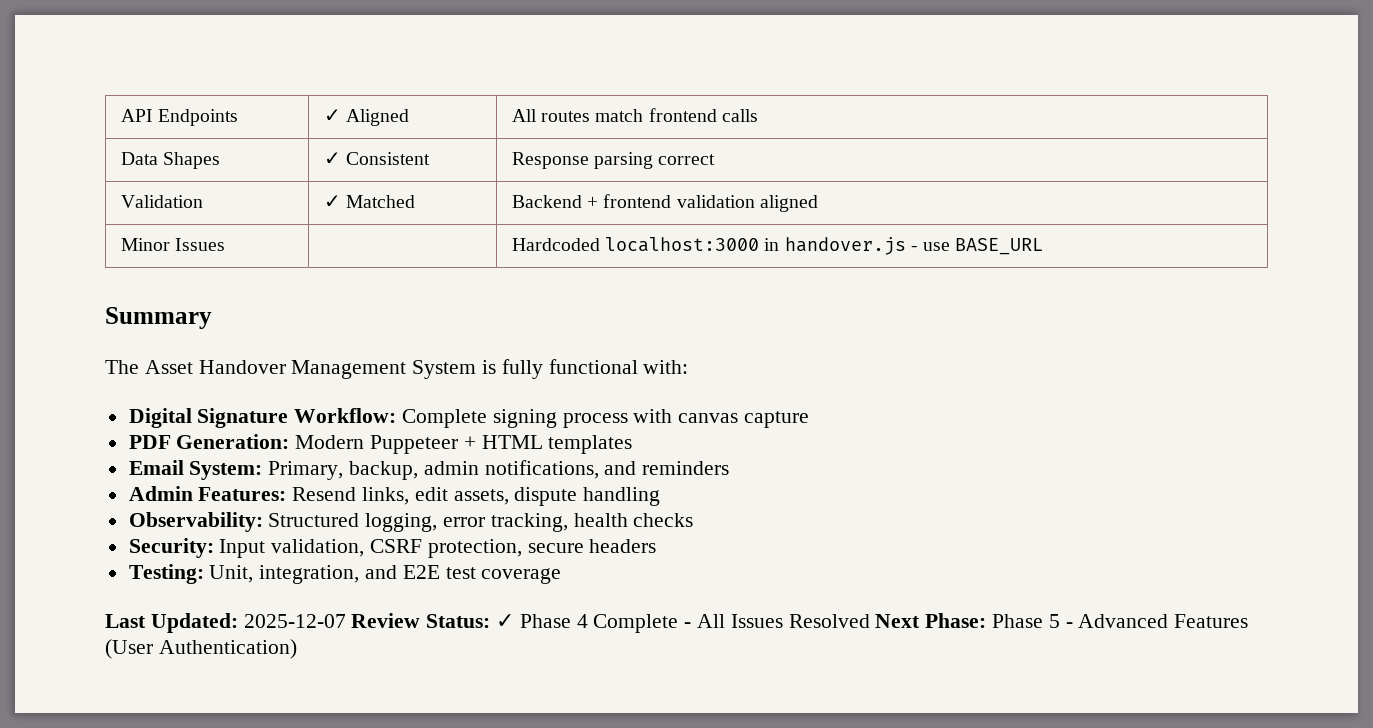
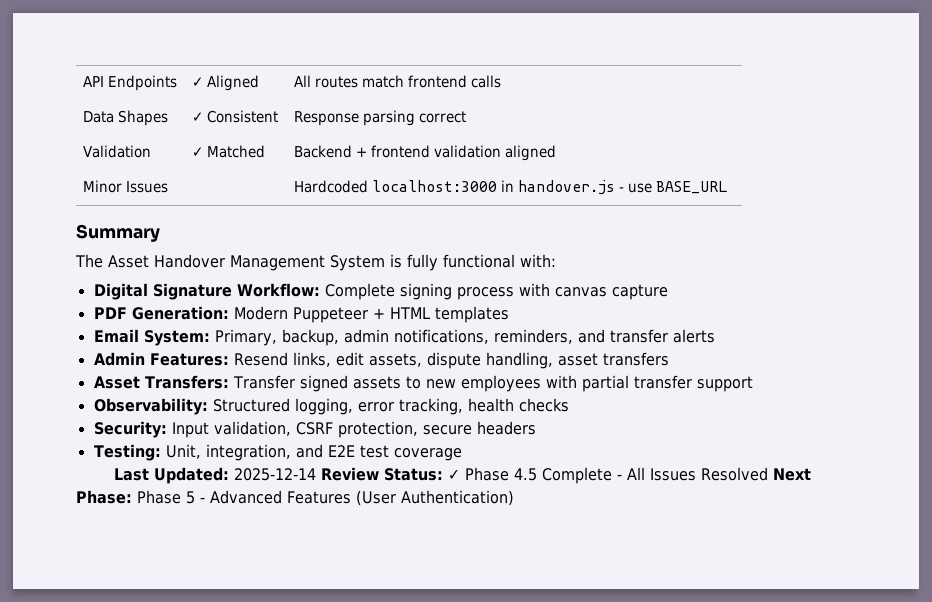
[604,461,730,475] and reminders -> [493,329,715,344] reminders, and transfer alerts
[583,487,661,506] handling -> [485,352,669,369] [93,375,753,392] handling, asset transfers // Asset Transfers: Transfer signed assets to new employees with partial transfer support
[243,614,346,628] 2025-12-07 -> [233,468,316,481] 2025-12-14
[576,614,588,628] 4 -> [513,468,537,481] 4.5

